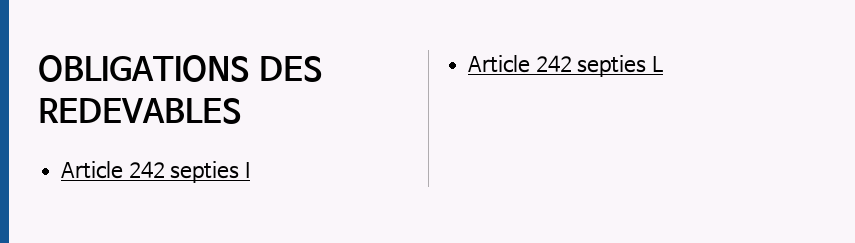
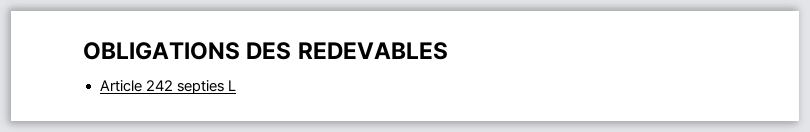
[61,161,251,183] // Article 242 septies I -> (448, 51) none

